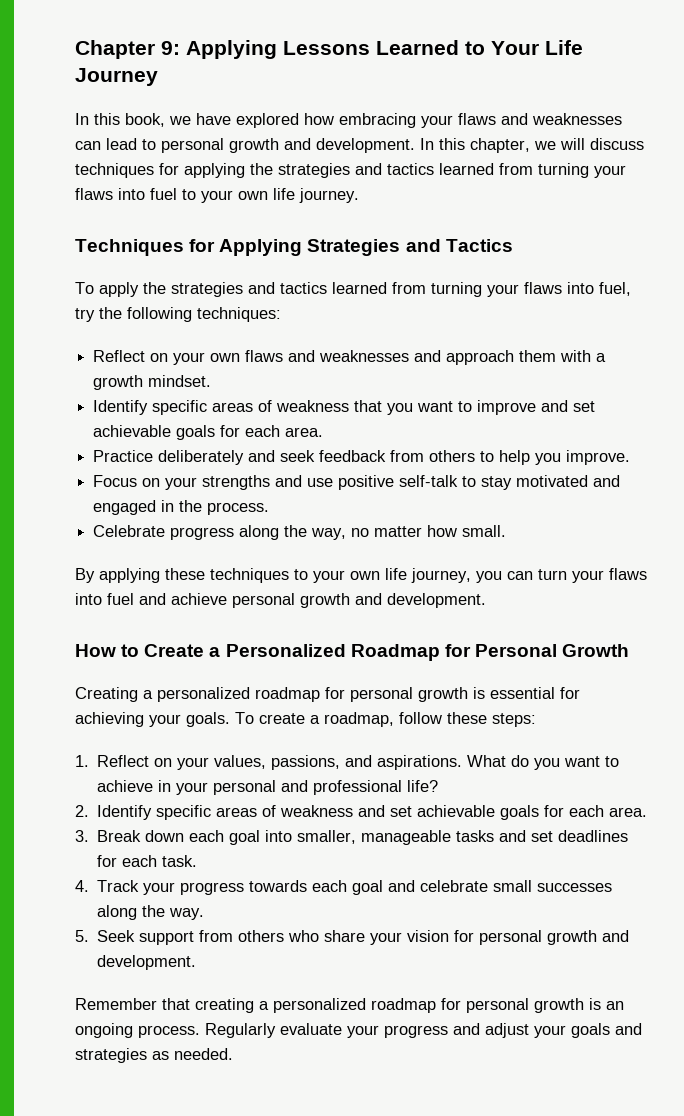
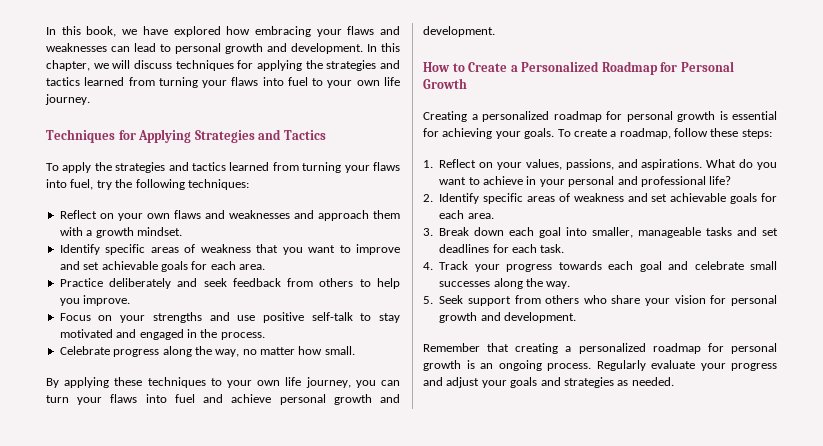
[75,40,583,59] [75,68,158,86] Chapter 9: Applying Lessons Learned to Your Life Journey // -> (46, 31) none

